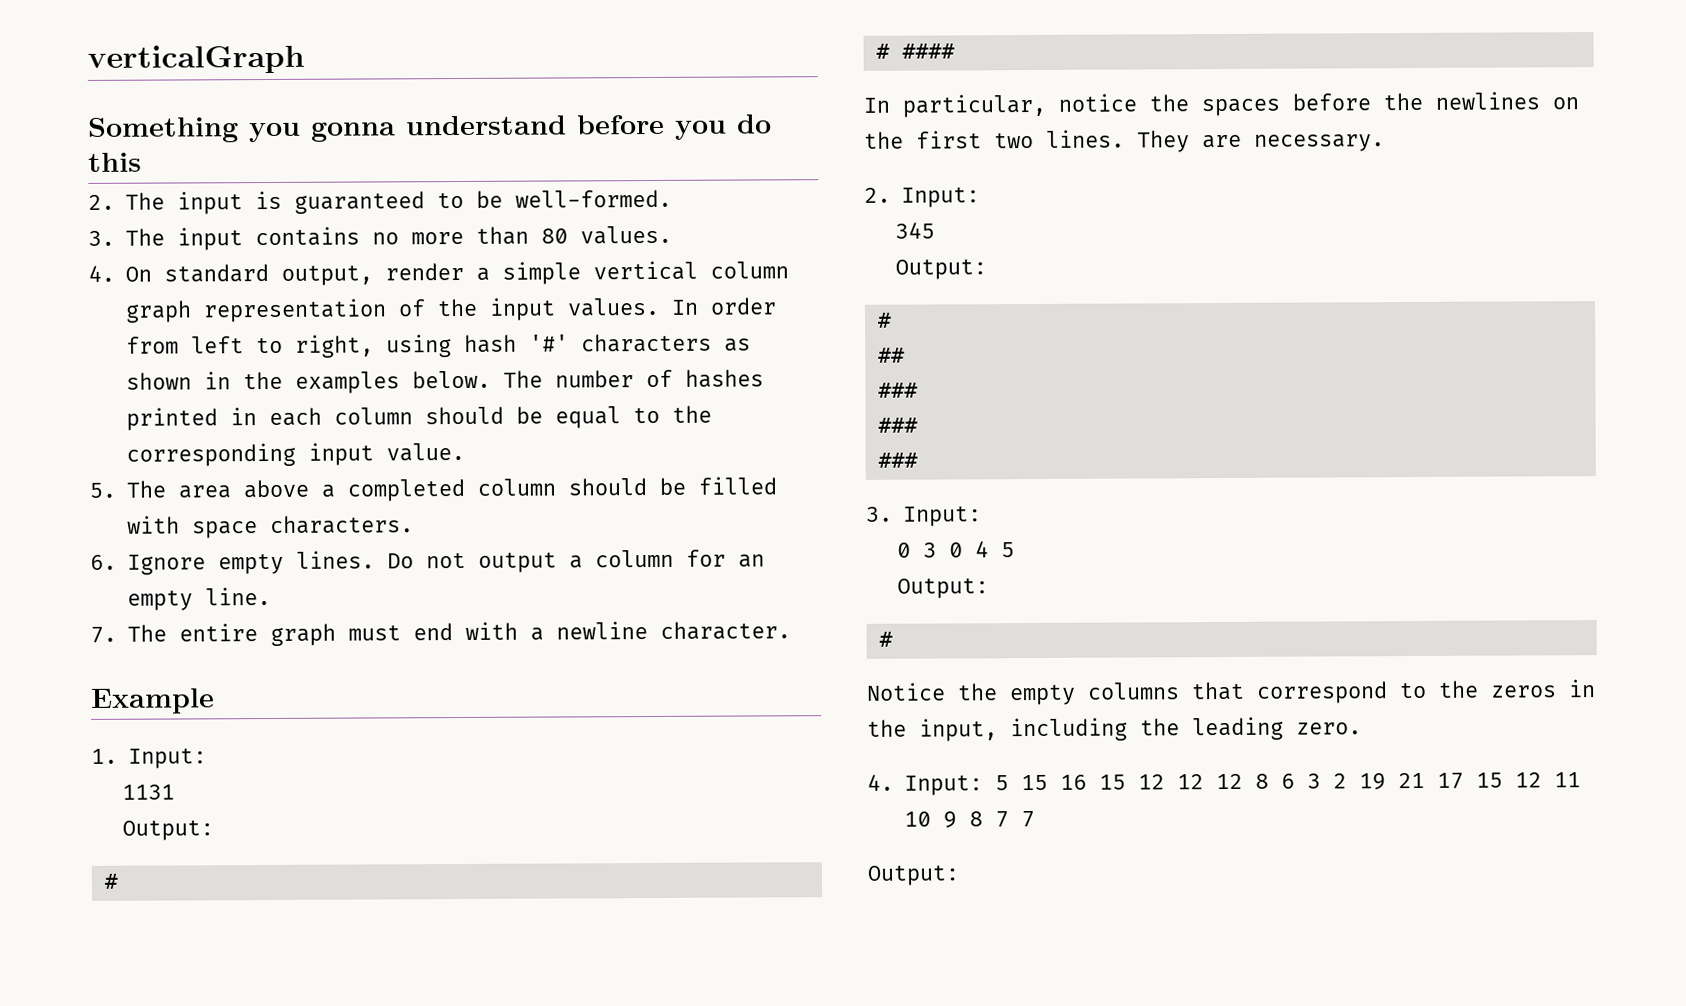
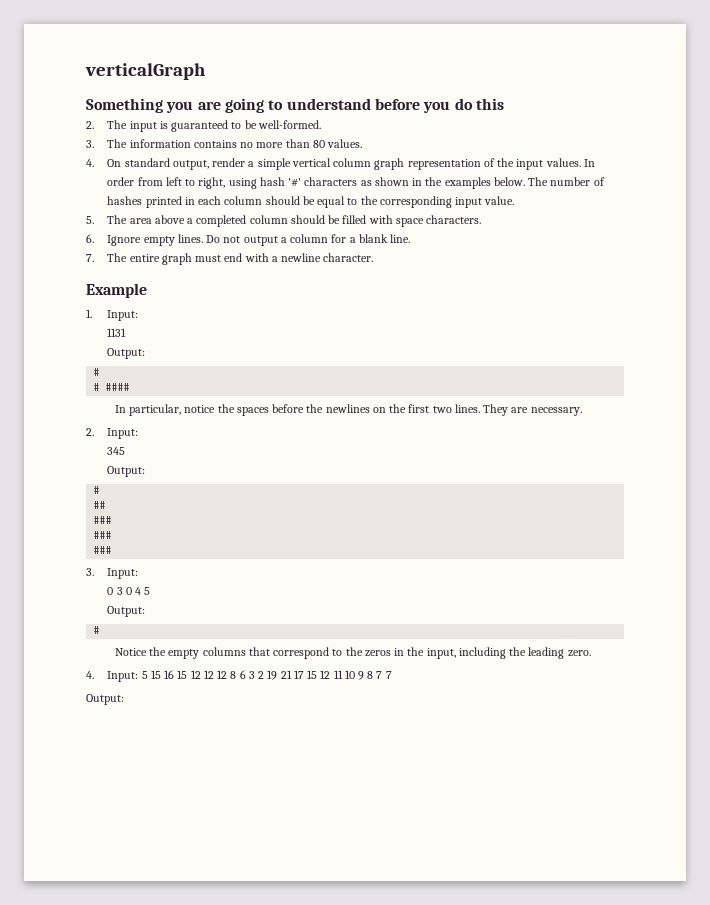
[310,121,396,142] gonna -> [197,98,284,113] are going to
[176,227,243,251] input -> [129,139,191,148] information
[737,554,765,568] [126,590,193,611] an empty -> [349,234,388,243] a blank

